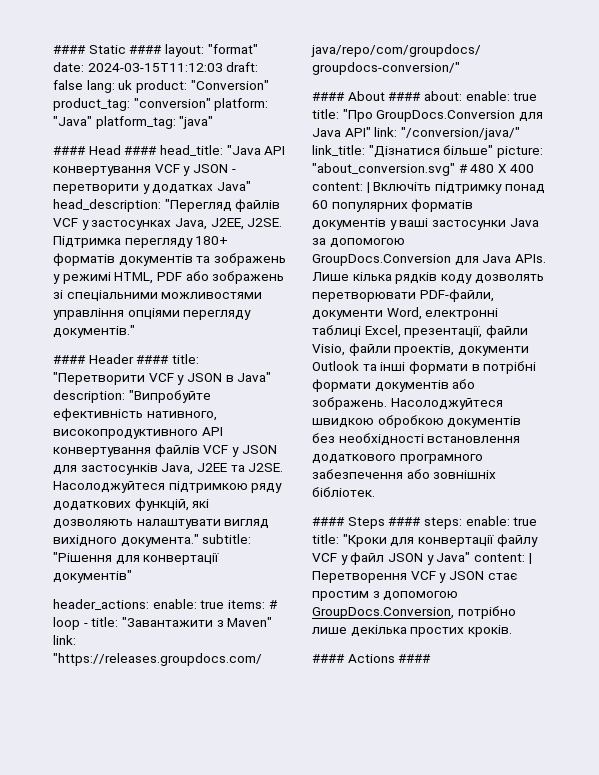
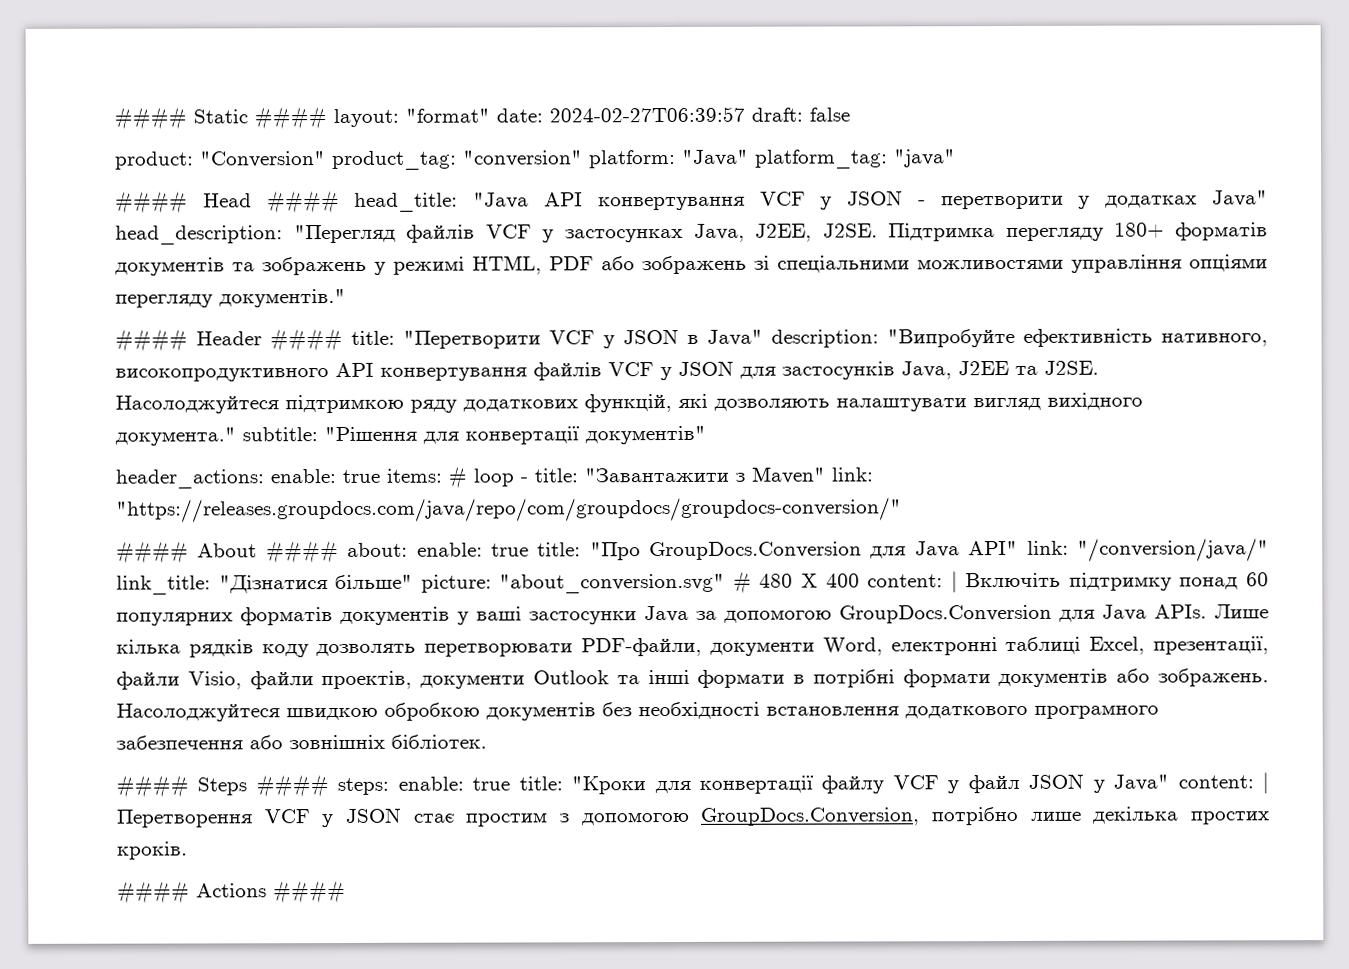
[87,63,223,72] 2024-03-15T11:12:03 -> [549,106,745,123] 2024-02-27T06:39:57
[86,80,133,93] lang: uk -> (850, 114) //

